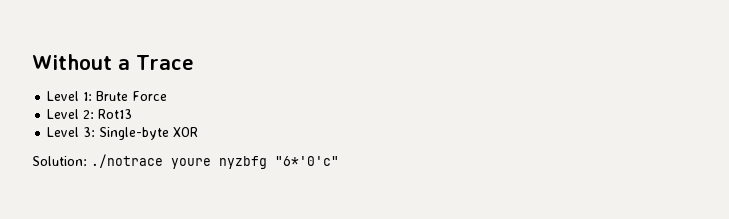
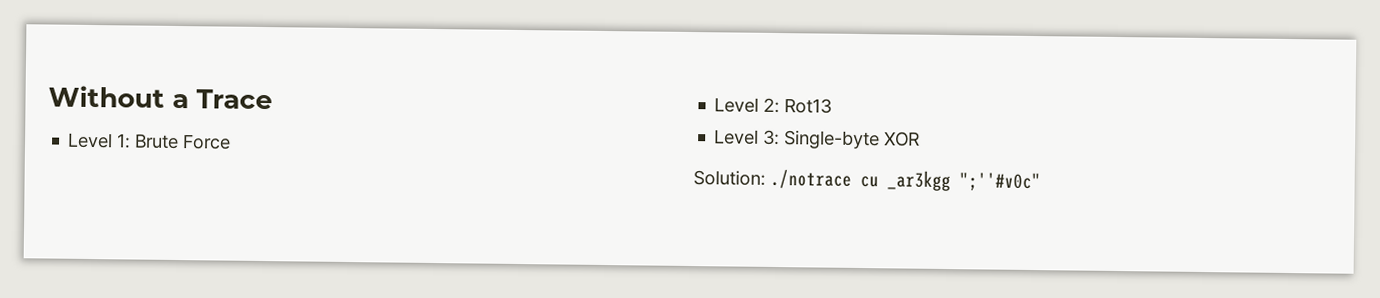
[171,156,339,169] youre nyzbfg "6*'0'c" -> [860,170,1041,193] cu _ar3kgg ";''#v0c"

